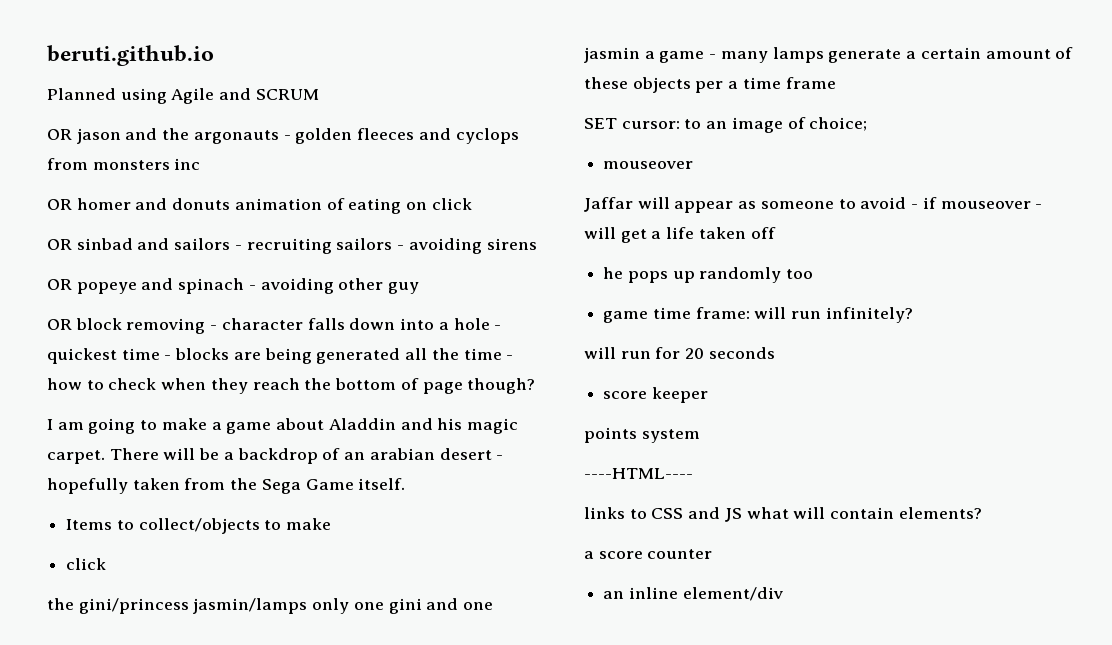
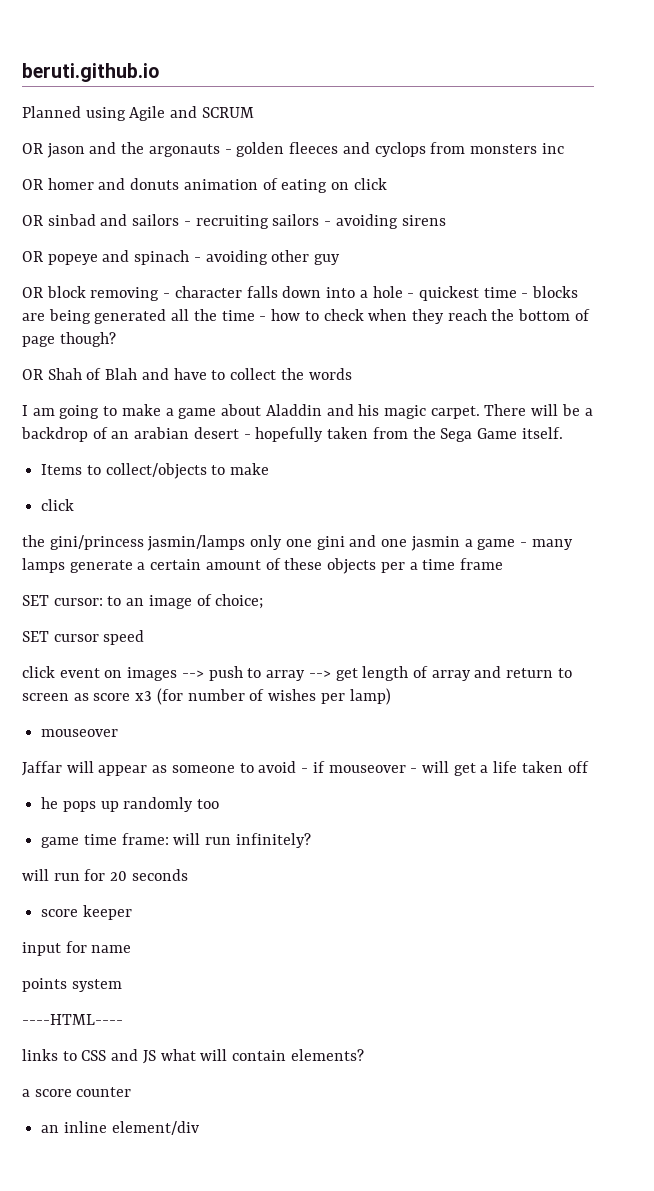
(536, 386) none -> [22,368,352,380] // OR Shah of Blah and have to collect the words
(868, 124) none -> [22,630,145,645] [22,666,572,681] [22,688,391,705] // SET cursor speed // click event on images --> push to array --> get length of array and return to screen as score x3 (for number of wishes per lamp)
(708, 395) none -> [22,941,132,956] // input for name

